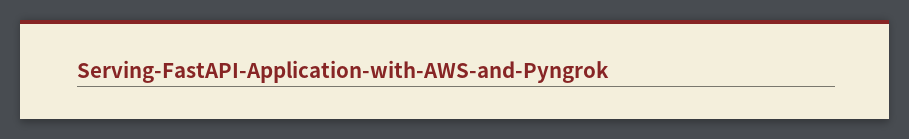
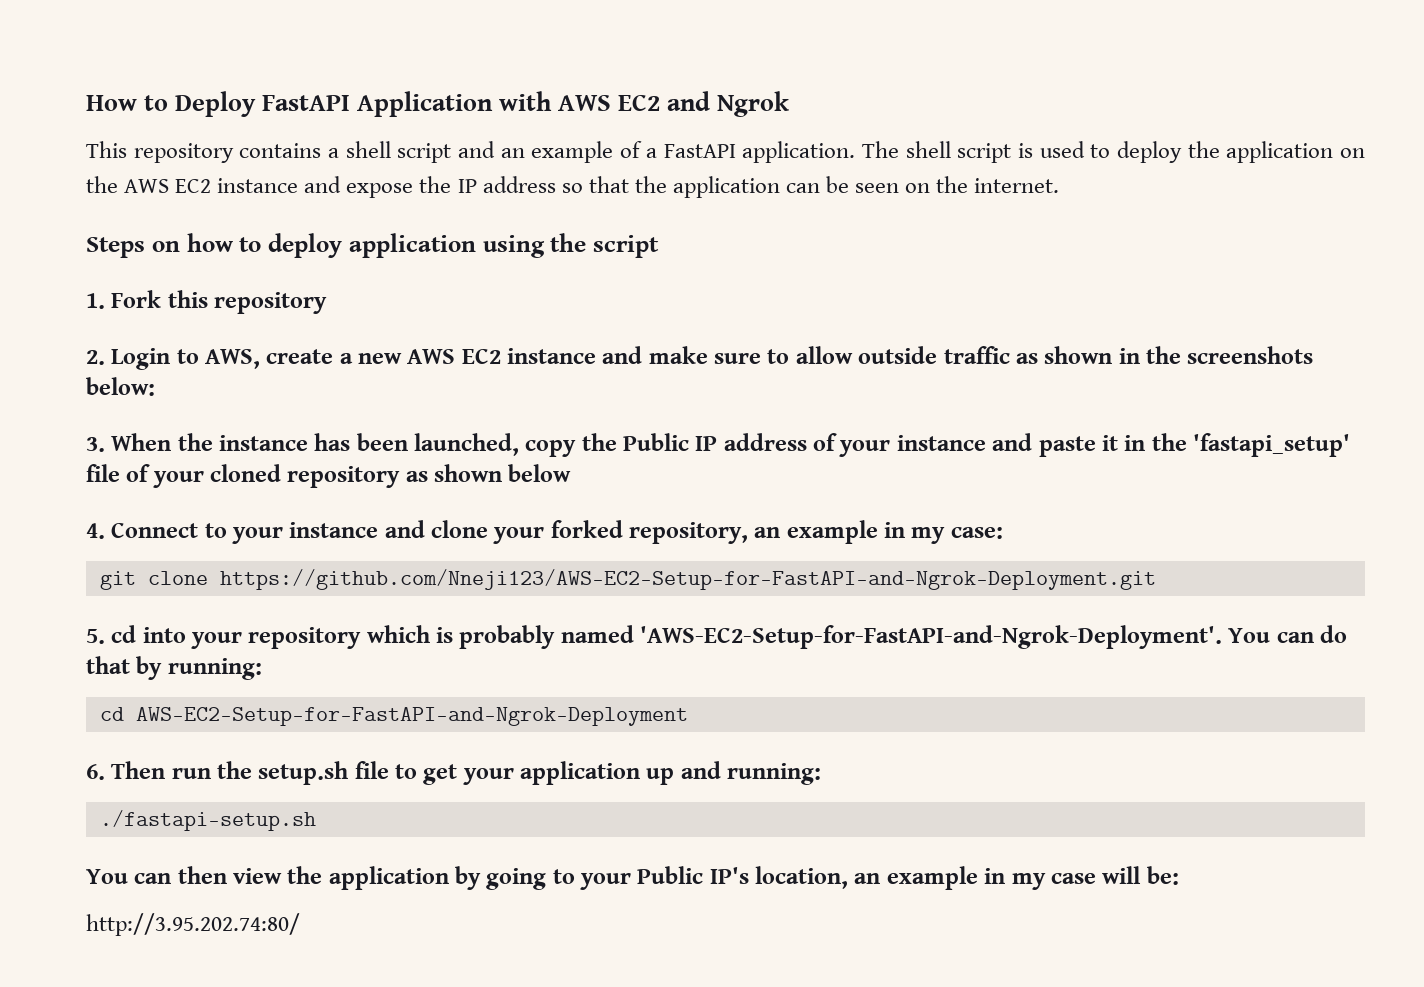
[77,60,609,83] Serving-FastAPI-Application-with-AWS-and-Pyngrok -> [86,91,790,117] [86,141,1365,163] [86,176,1060,198] [86,233,659,258] [86,290,328,314] [86,346,1314,370] [86,377,155,396] [86,433,1350,457] [86,464,572,488] [86,520,1003,544] [99,569,1156,590] [86,625,1348,649] [86,656,262,680] [99,707,688,726] [86,761,822,785] [99,810,316,831] [86,866,1179,890] [86,913,300,936] How to Deploy FastAPI Application with AWS EC2 and Ngrok // This repository contains a shell script and an example of a FastAPI application. The shell script is used to deploy the application on the AWS EC2 instance and expose the IP address so that the application can be seen on the internet. // Steps on how to deploy application using the script // 1. Fork this repository // 2. Login to AWS, create a new AWS EC2 instance and make sure to allow outside traffic as shown in the screenshots below: // 3. When the instance has been launched, copy the Public IP address of your instance and paste it in the 'fastapi_setup' file of your cloned repository as shown below // 4. Connect to your instance and clone your forked repository, an example in my case: // git clone https://github.com/Nneji123/AWS-EC2-Setup-for-FastAPI-and-Ngrok-Deployment.git // 5. cd into your repository which is probably named 'AWS-EC2-Setup-for-FastAPI-and-Ngrok-Deployment'. You can do that by running: // cd AWS-EC2-Setup-for-FastAPI-and-Ngrok-Deployment // 6. Then run the setup.sh file to get your application up and running: // ./fastapi-setup.sh // You can then view the application by going to your Public IP's location, an example in my case will be: // http://3.95.202.74:80/

